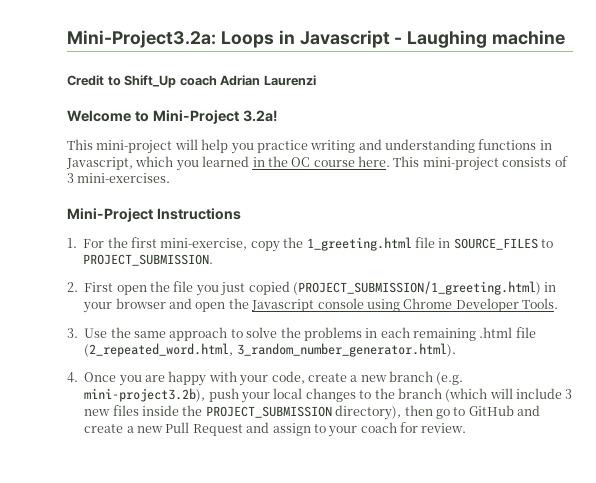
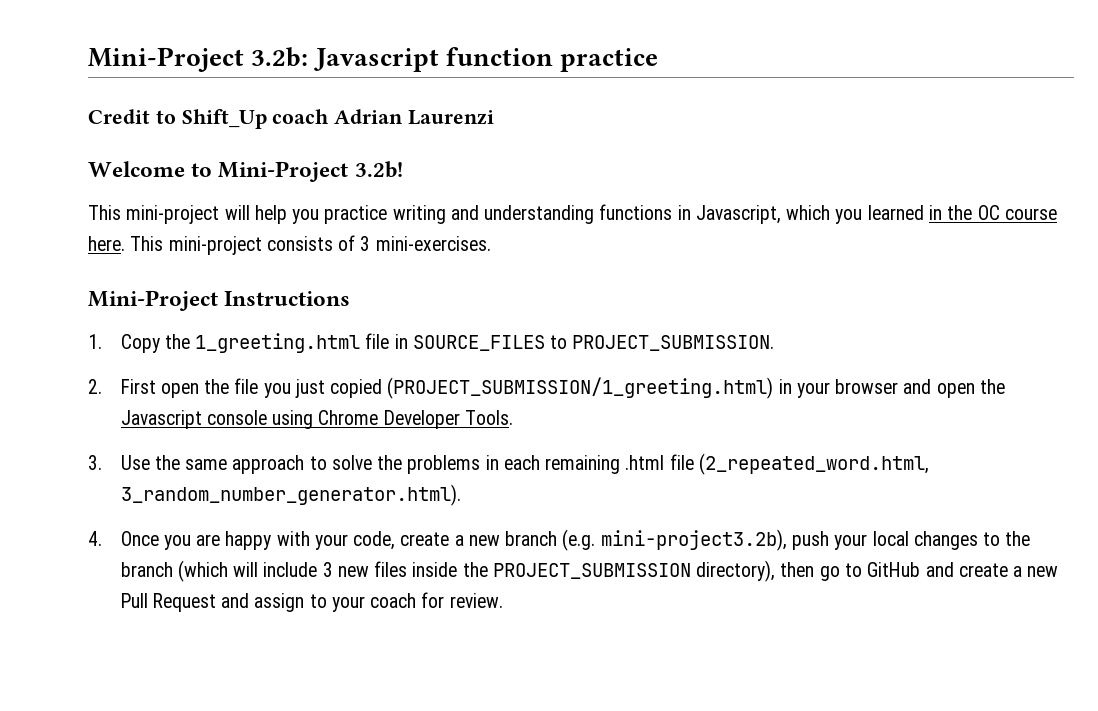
[67,30,566,48] Mini-Project3.2a: Loops in Javascript - Laughing machine -> [88,47,659,72] Mini-Project 3.2b: Javascript function practice
[242,110,277,122] 3.2a! -> [354,161,403,178] 3.2b!
[83,237,280,252] For the first mini-exercise, copy -> [120,334,160,353] Copy

